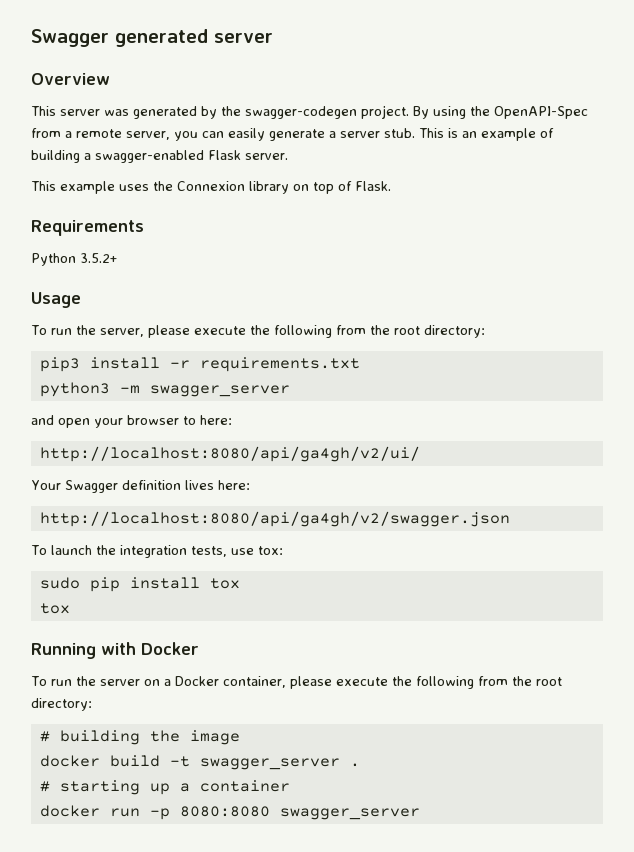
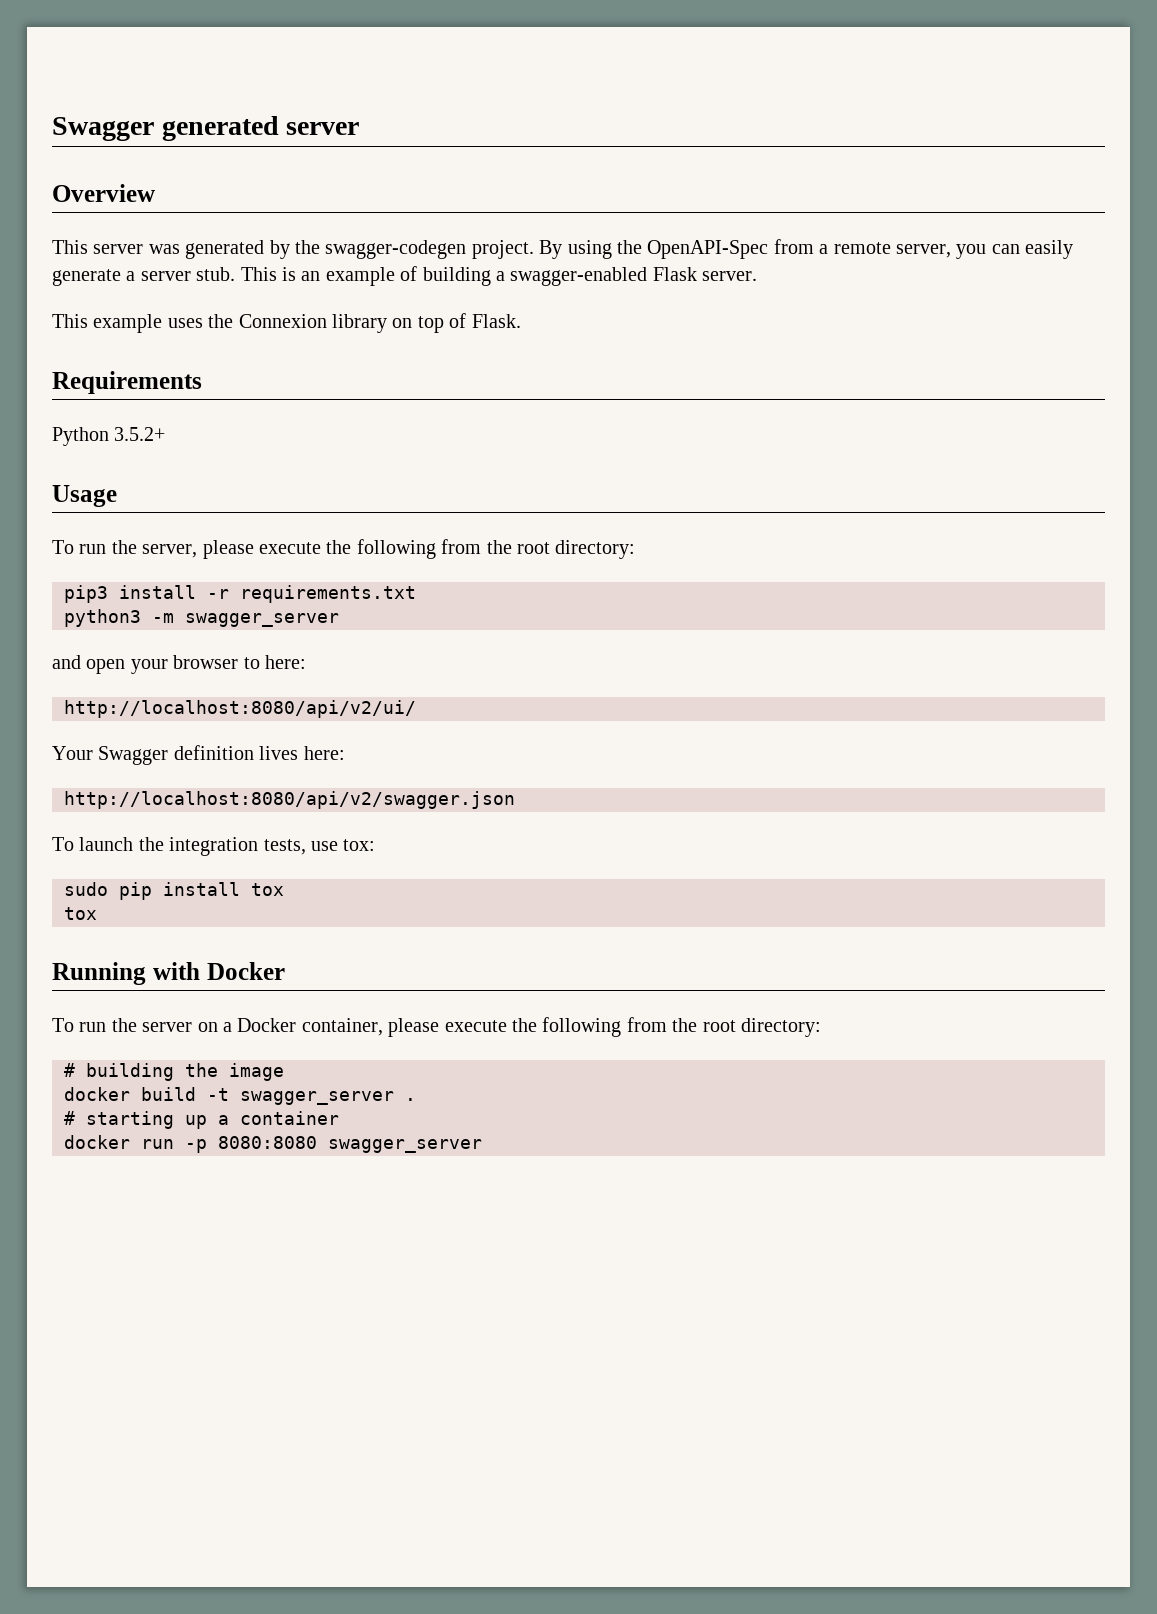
[39,446,420,462] http://localhost:8080/api/ga4gh/v2/ui/ -> [64,700,416,718] http://localhost:8080/api/v2/ui/
[39,511,510,527] http://localhost:8080/api/ga4gh/v2/swagger.json -> [64,791,515,809] http://localhost:8080/api/v2/swagger.json

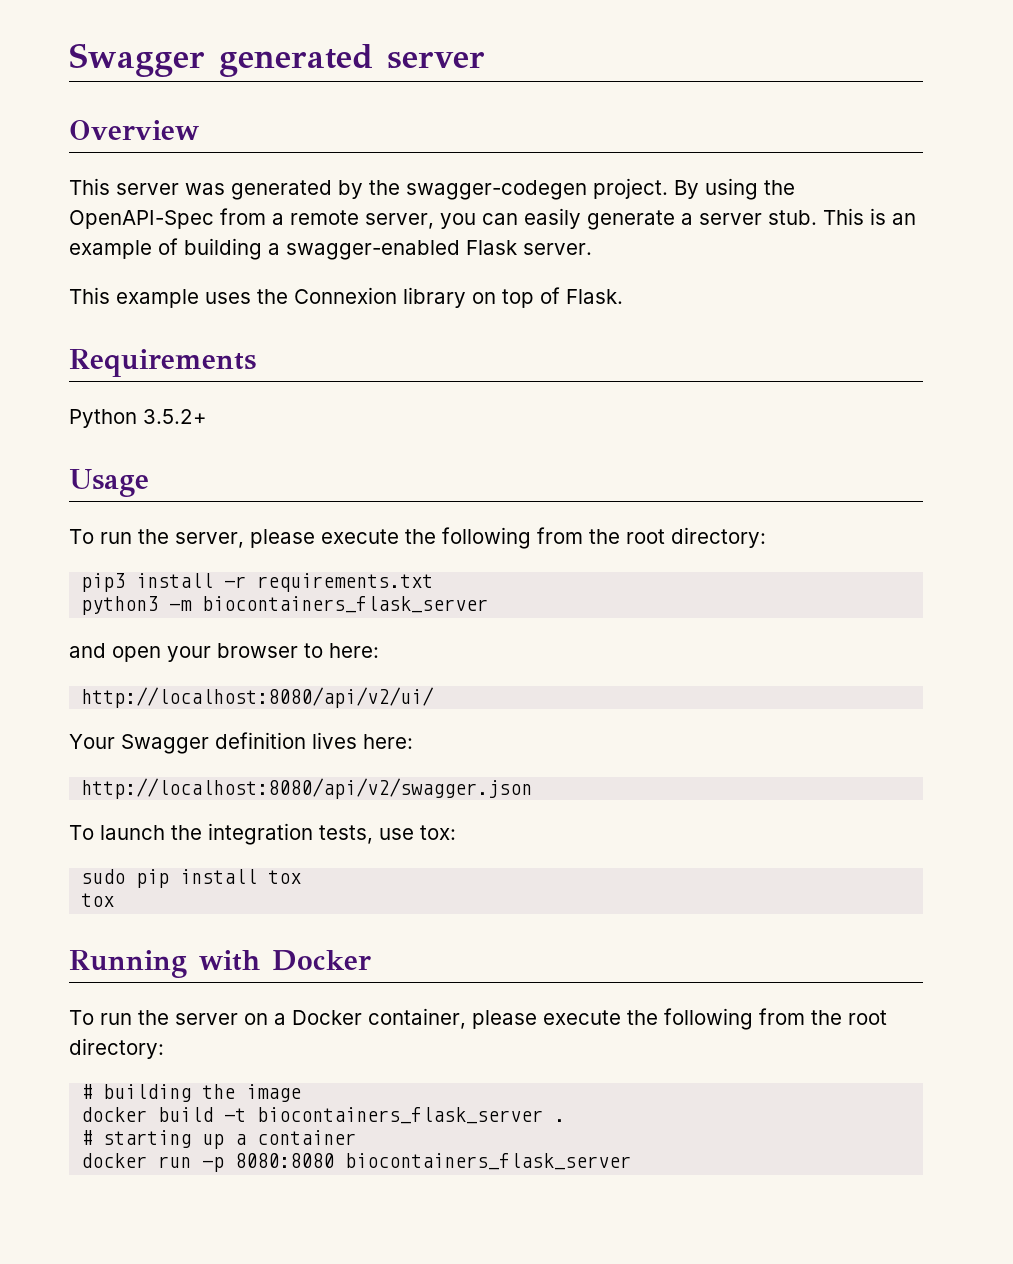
[185,613,339,627] swagger_server -> [202,596,489,613] biocontainers_flask_server
[240,1091,394,1105] swagger_server -> [257,1107,544,1124] biocontainers_flask_server
[328,1139,482,1153] swagger_server -> [345,1153,632,1170] biocontainers_flask_server

